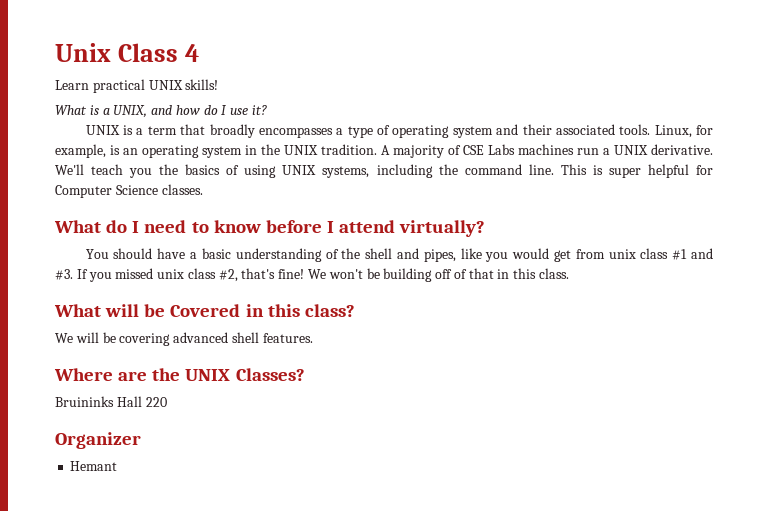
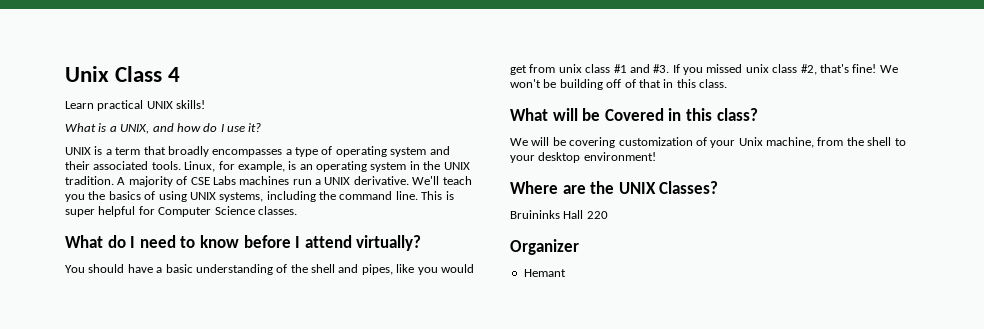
[173,332,313,343] advanced shell features. -> [618,137,906,148] [510,152,656,163] customization of your Unix machine, from the shell to your desktop environment!

